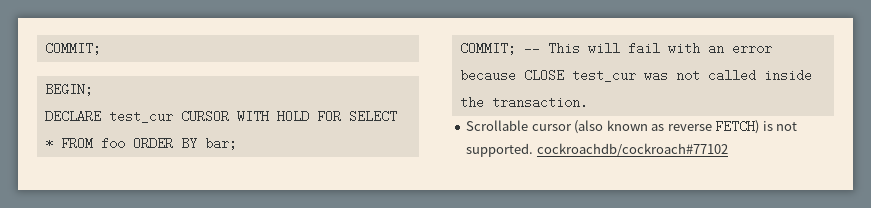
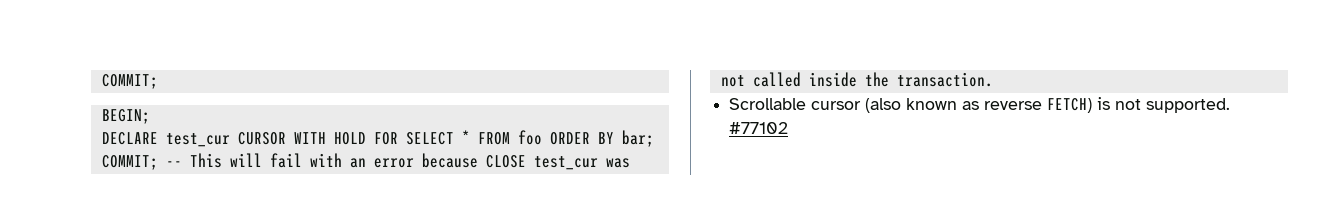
[536,143,728,157] cockroachdb/cockroach#77102 -> [729,122,789,134] #77102

